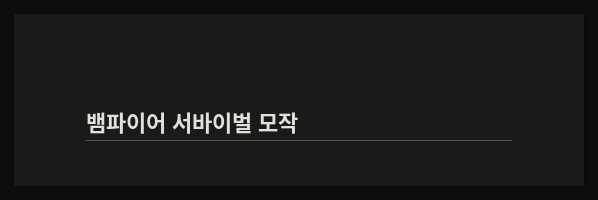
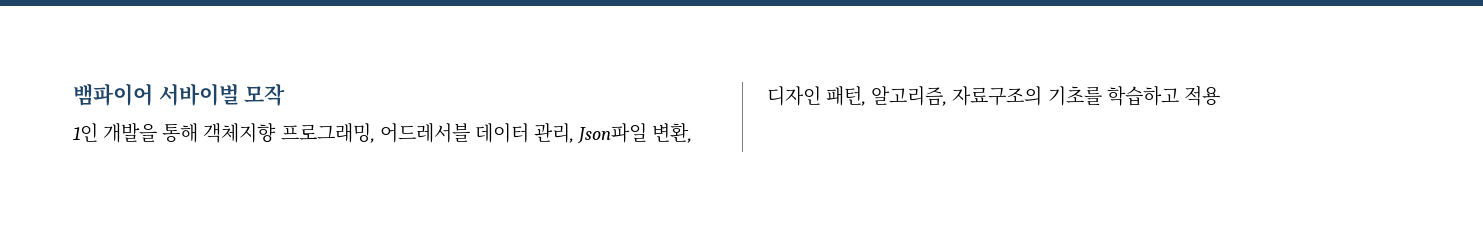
(298, 123) none -> [73,122,693,144] [767,86,1220,106] // 1인 개발을 통해 객체지향 프로그래밍, 어드레서블 데이터 관리, Json파일 변환, 디자인 패턴, 알고리즘, 자료구조의 기초를 학습하고 적용

